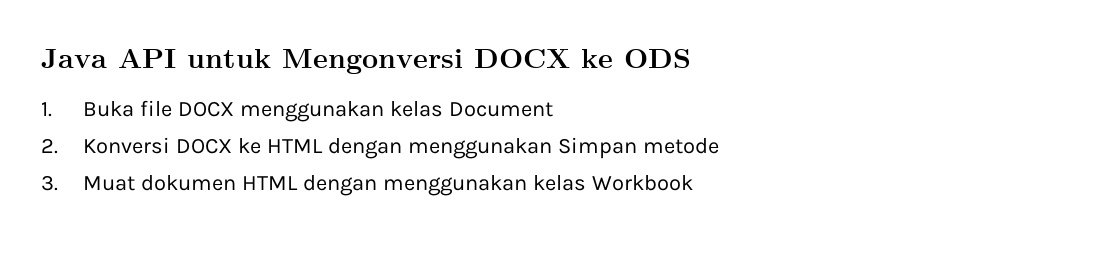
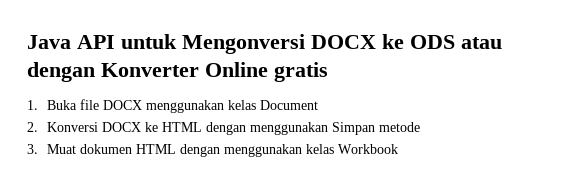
(691, 58) none -> [461,37,502,49] [27,62,328,82] atau dengan Konverter Online gratis

